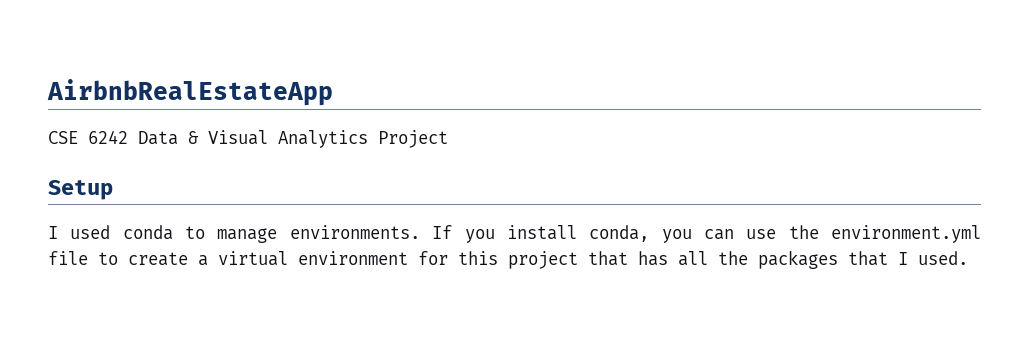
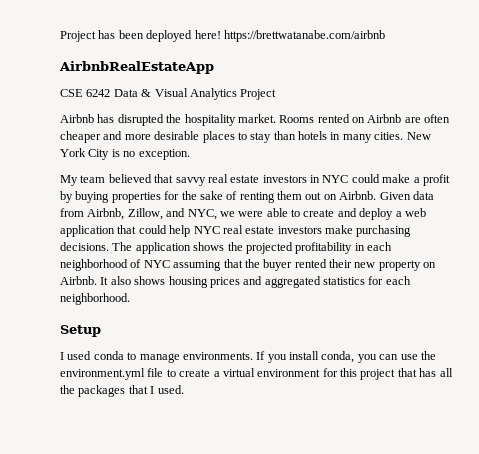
(47, 92) none -> [60,30,385,42] Project has been deployed here! https://brettwatanabe.com/airbnb //
(448, 139) none -> [60,114,451,126] [60,131,431,143] [60,148,190,160] [60,174,450,186] [60,191,434,203] [60,208,426,220] [60,225,412,237] [60,242,392,254] [60,259,437,271] [60,276,411,288] [60,293,130,305] // Airbnb has disrupted the hospitality market. Rooms rented on Airbnb are often cheaper and more desirable places to stay than hotels in many cities. New York City is no exception. // My team believed that savvy real estate investors in NYC could make a profit by buying properties for the sake of renting them out on Airbnb. Given data from Airbnb, Zillow, and NYC, we were able to create and deploy a web application that could help NYC real estate investors make purchasing decisions. The application shows the projected profitability in each neighborhood of NYC assuming that the buyer rented their new property on Airbnb. It also shows housing prices and aggregated statistics for each neighborhood.

